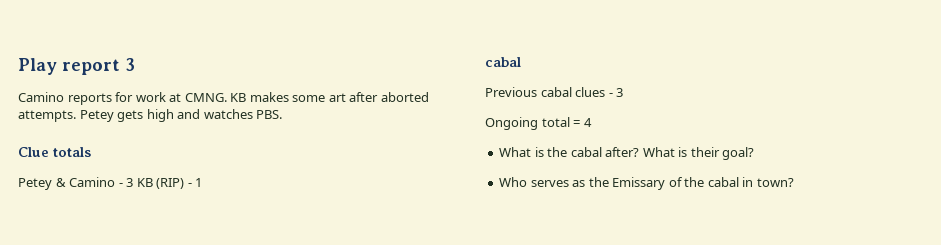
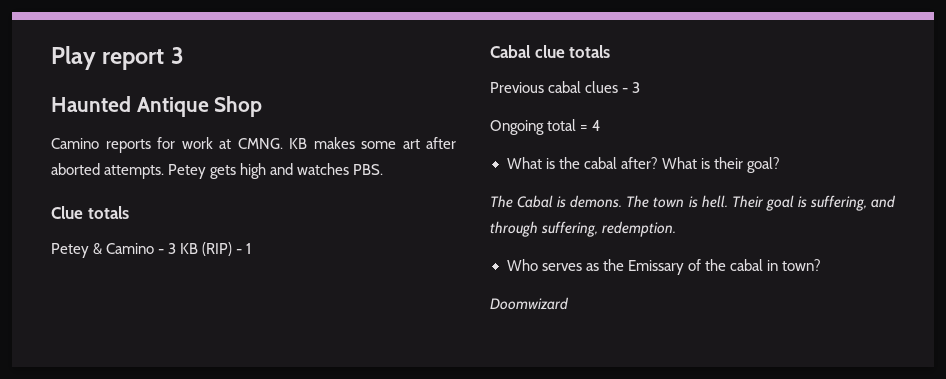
(135, 64) none -> [51,96,263,117] // Haunted Antique Shop
[485,57,521,67] cabal -> [490,45,611,58] Cabal clue totals
(755, 153) none -> [490,195,896,211] [490,221,677,237] // The Cabal is demons. The town is hell. Their goal is suffering, and through suffering, redemption.
(794, 182) none -> [490,297,569,310] // Doomwizard

